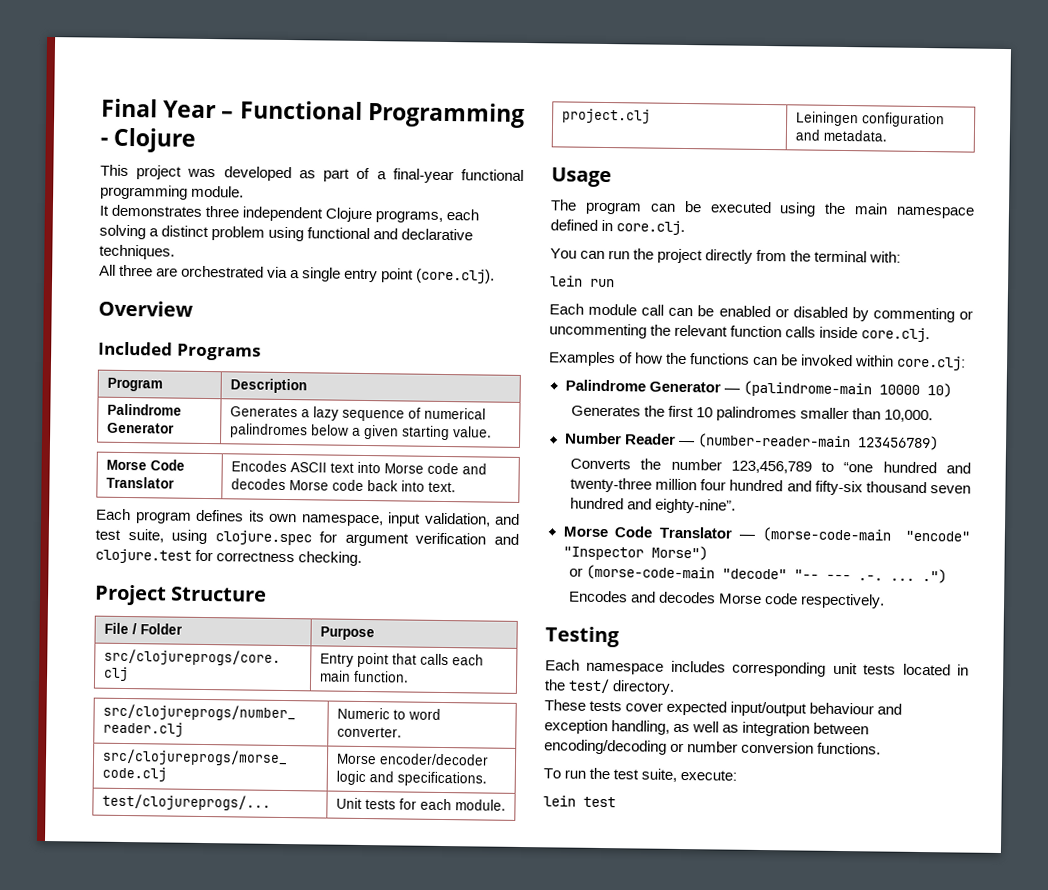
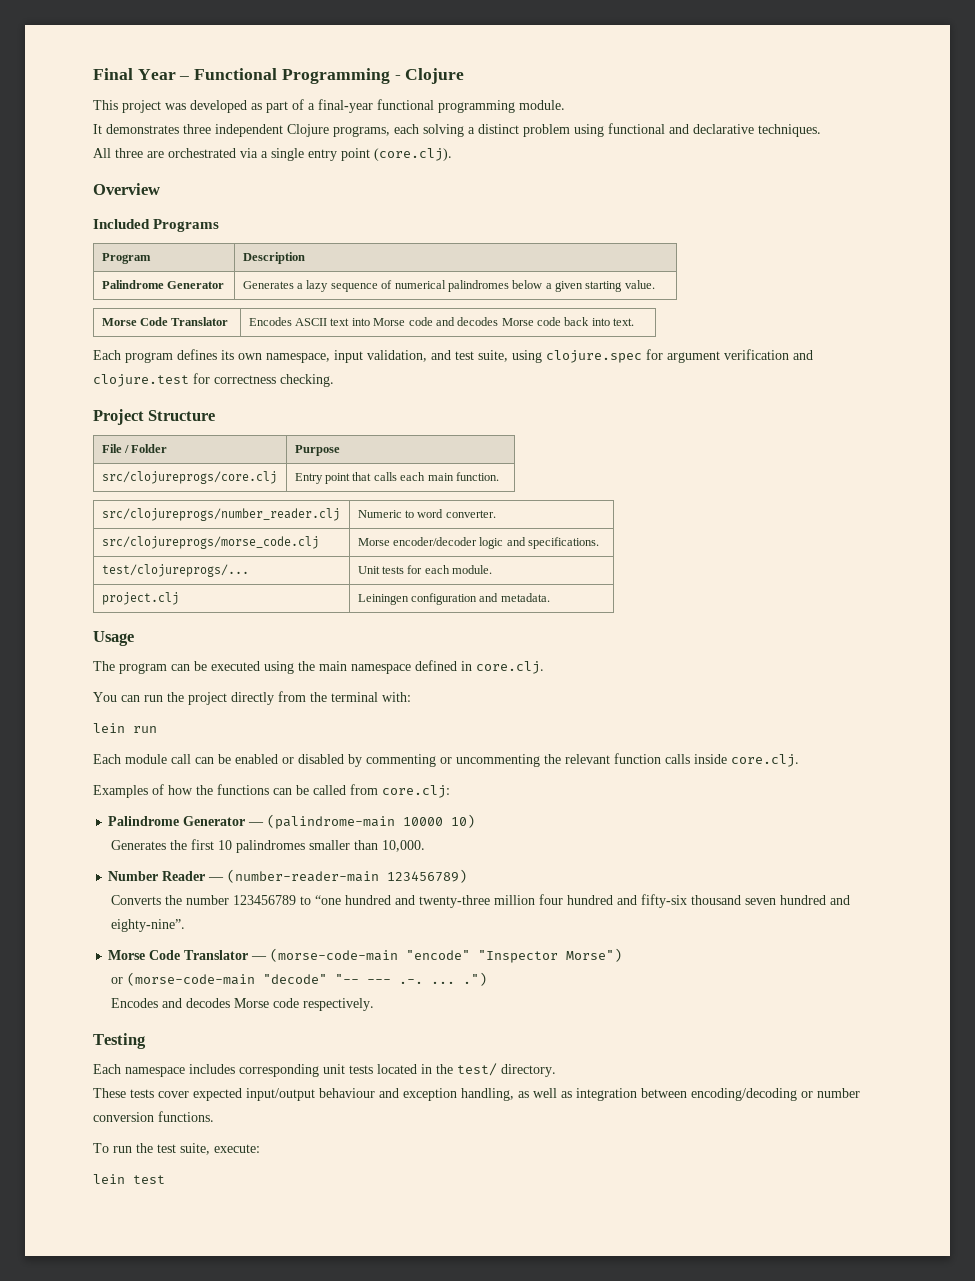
[801,354,895,367] invoked within -> [313,784,378,795] called from
[730,460,812,474] 123,456,789 -> [232,895,296,905] 123456789

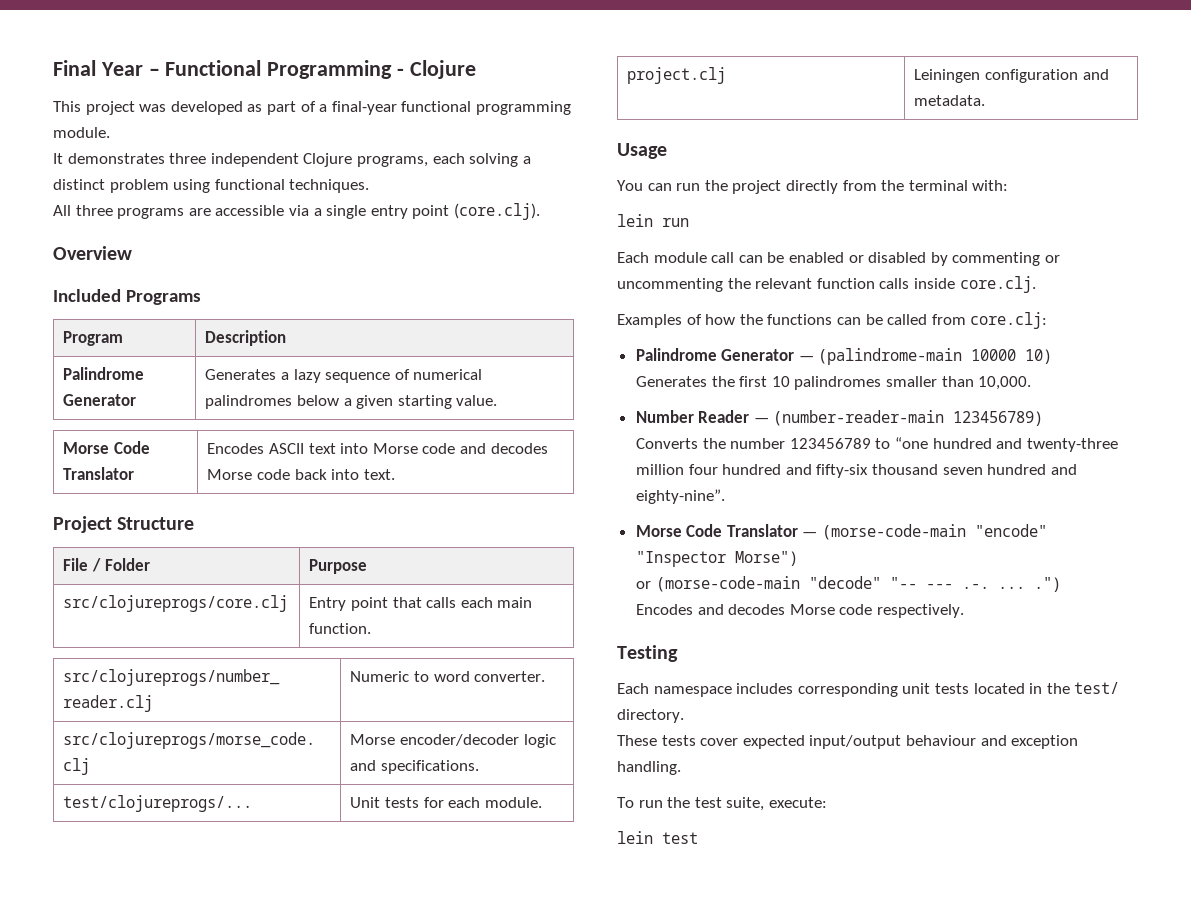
[669,124,754,134] and declarative -> (285, 184) none
[147,148,236,158] are orchestrated -> [117,205,285,219] programs are accessible
[93,349,813,363] [93,373,334,387] // Each program defines its own namespace, input validation, and test suite, using clojure.spec for argument verification and clojure.test for correctness checking. -> (395, 474) none
[93,660,544,674] // The program can be executed using the main namespace defined in core.clj. -> (667, 151) none
[461,1088,860,1101] [93,1111,214,1122] handling, as well as integration between encoding/decoding or number conversion functions. -> [617,761,681,775] handling.

